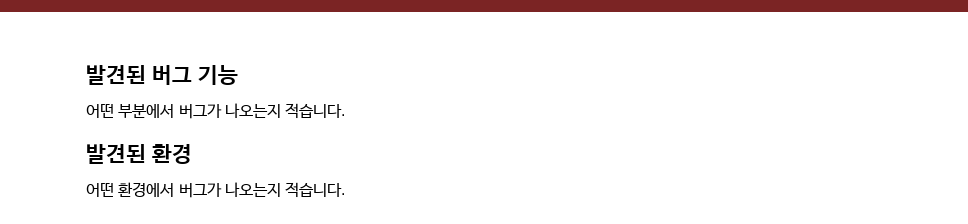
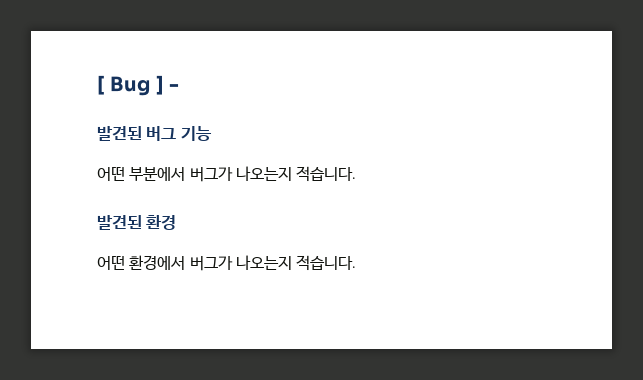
(86, 75) none -> [97,75,179,96] [ Bug ] - //

